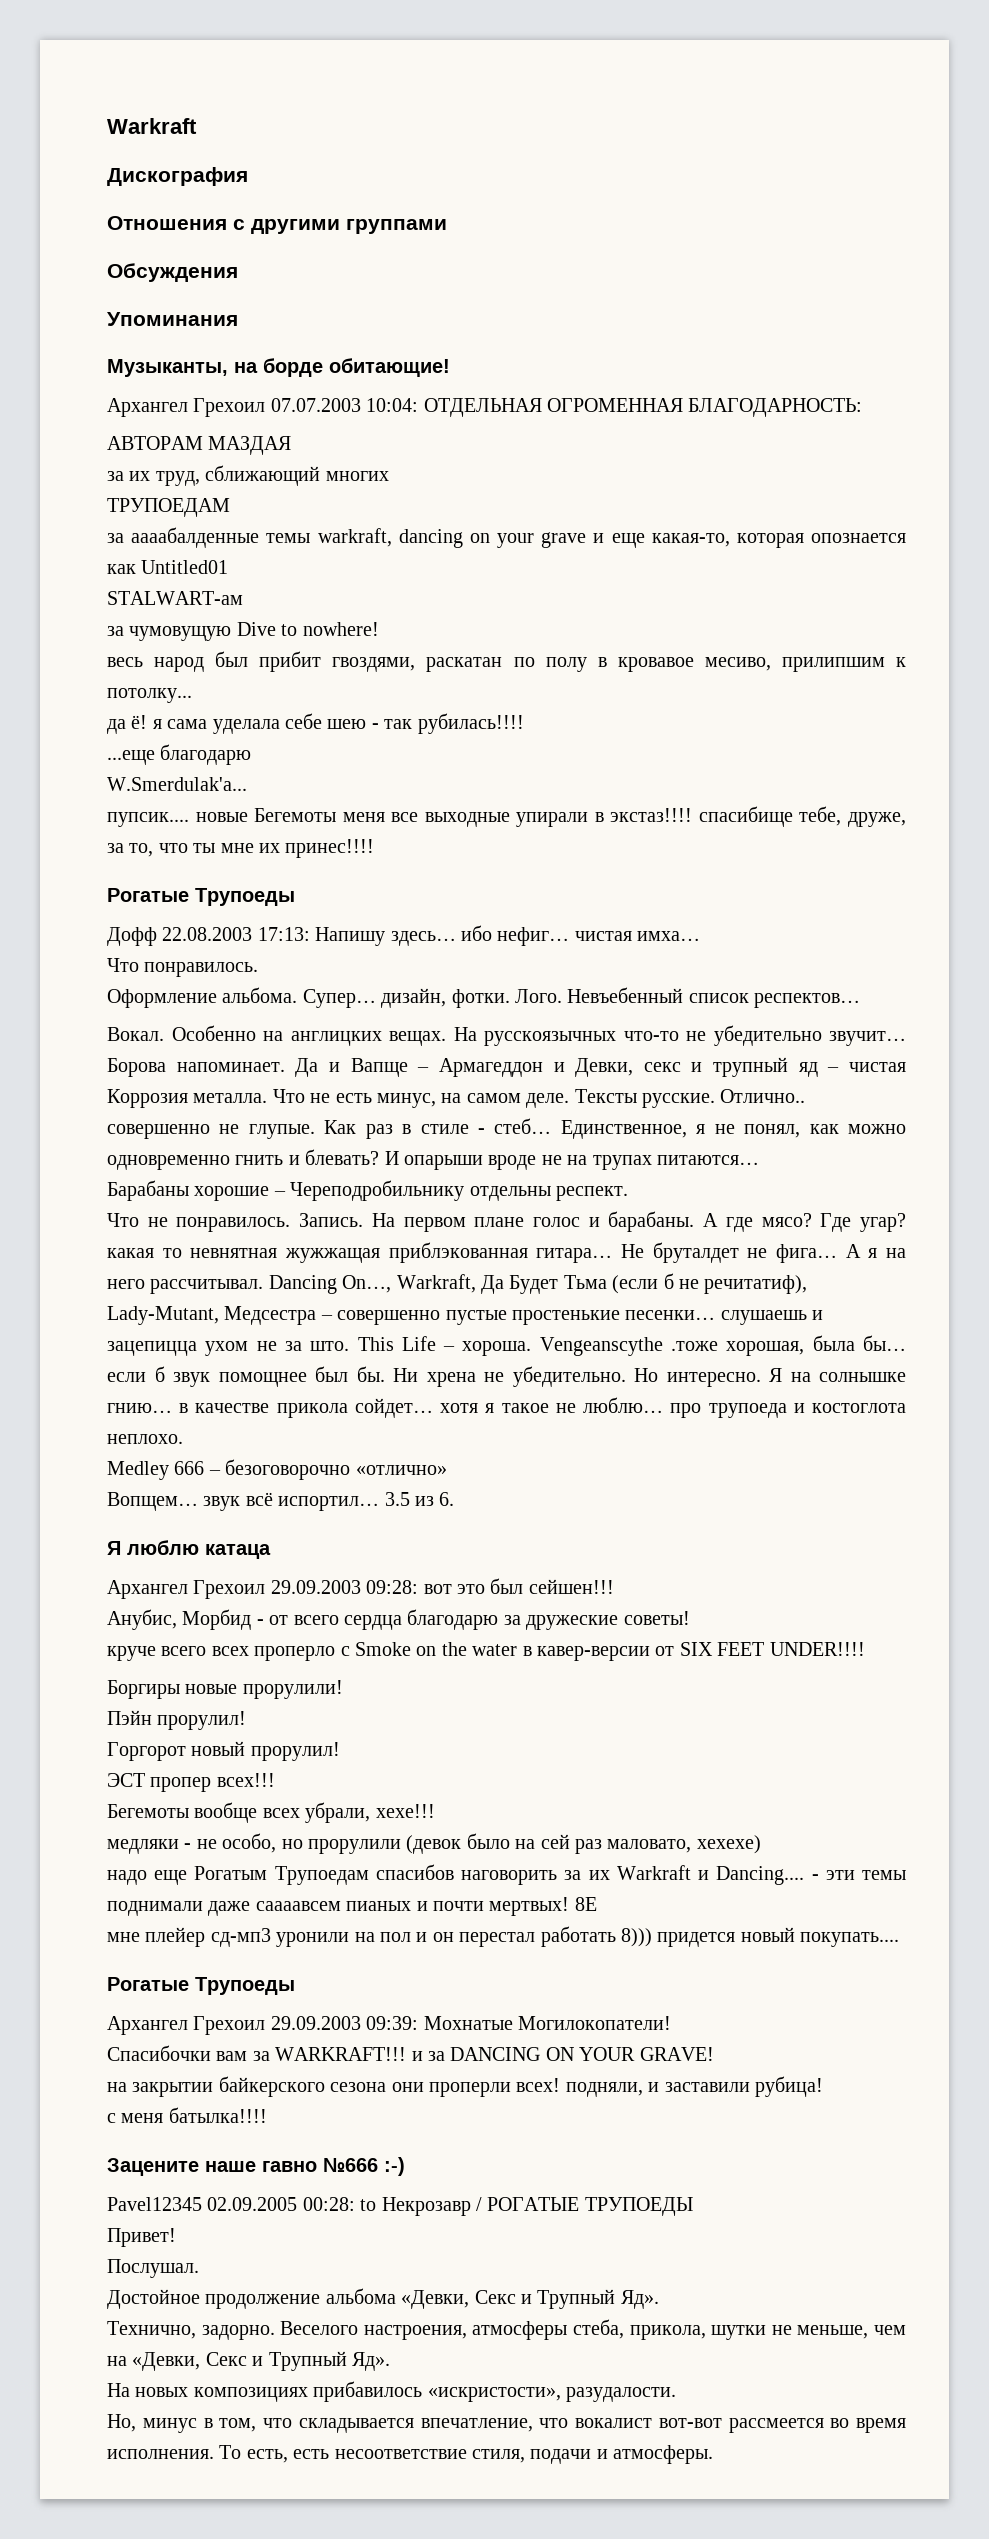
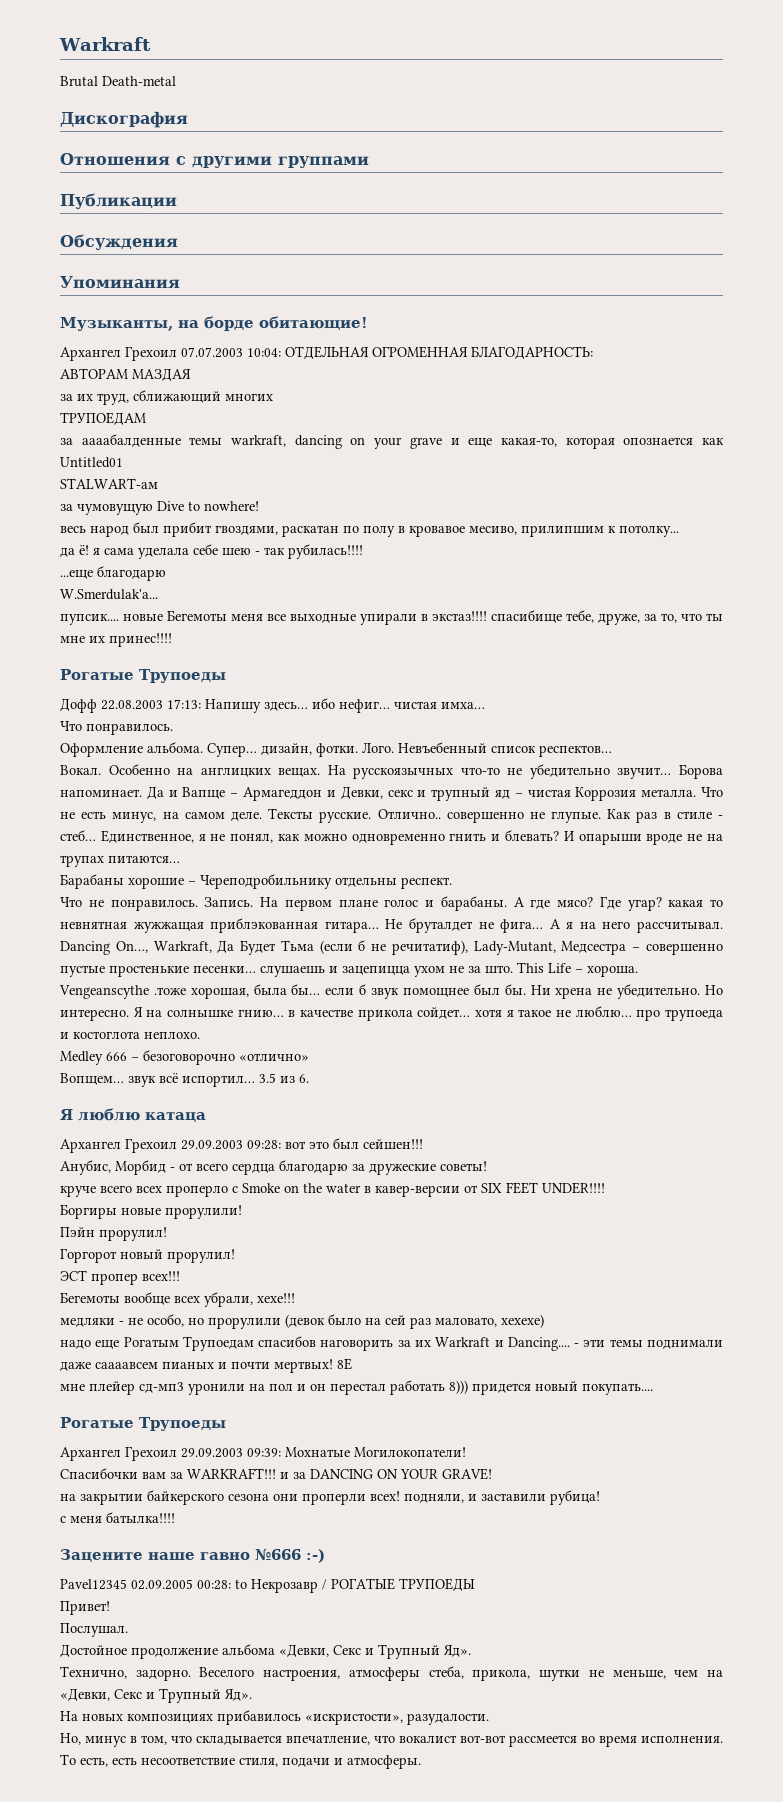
[107,118,197,134] Warkraft -> [59,37,151,51] [60,76,176,87] Warkraft // Brutal Death-metal
(447, 226) none -> [60,193,177,209] // Публикации

